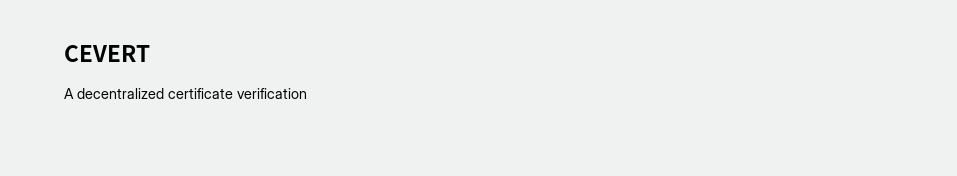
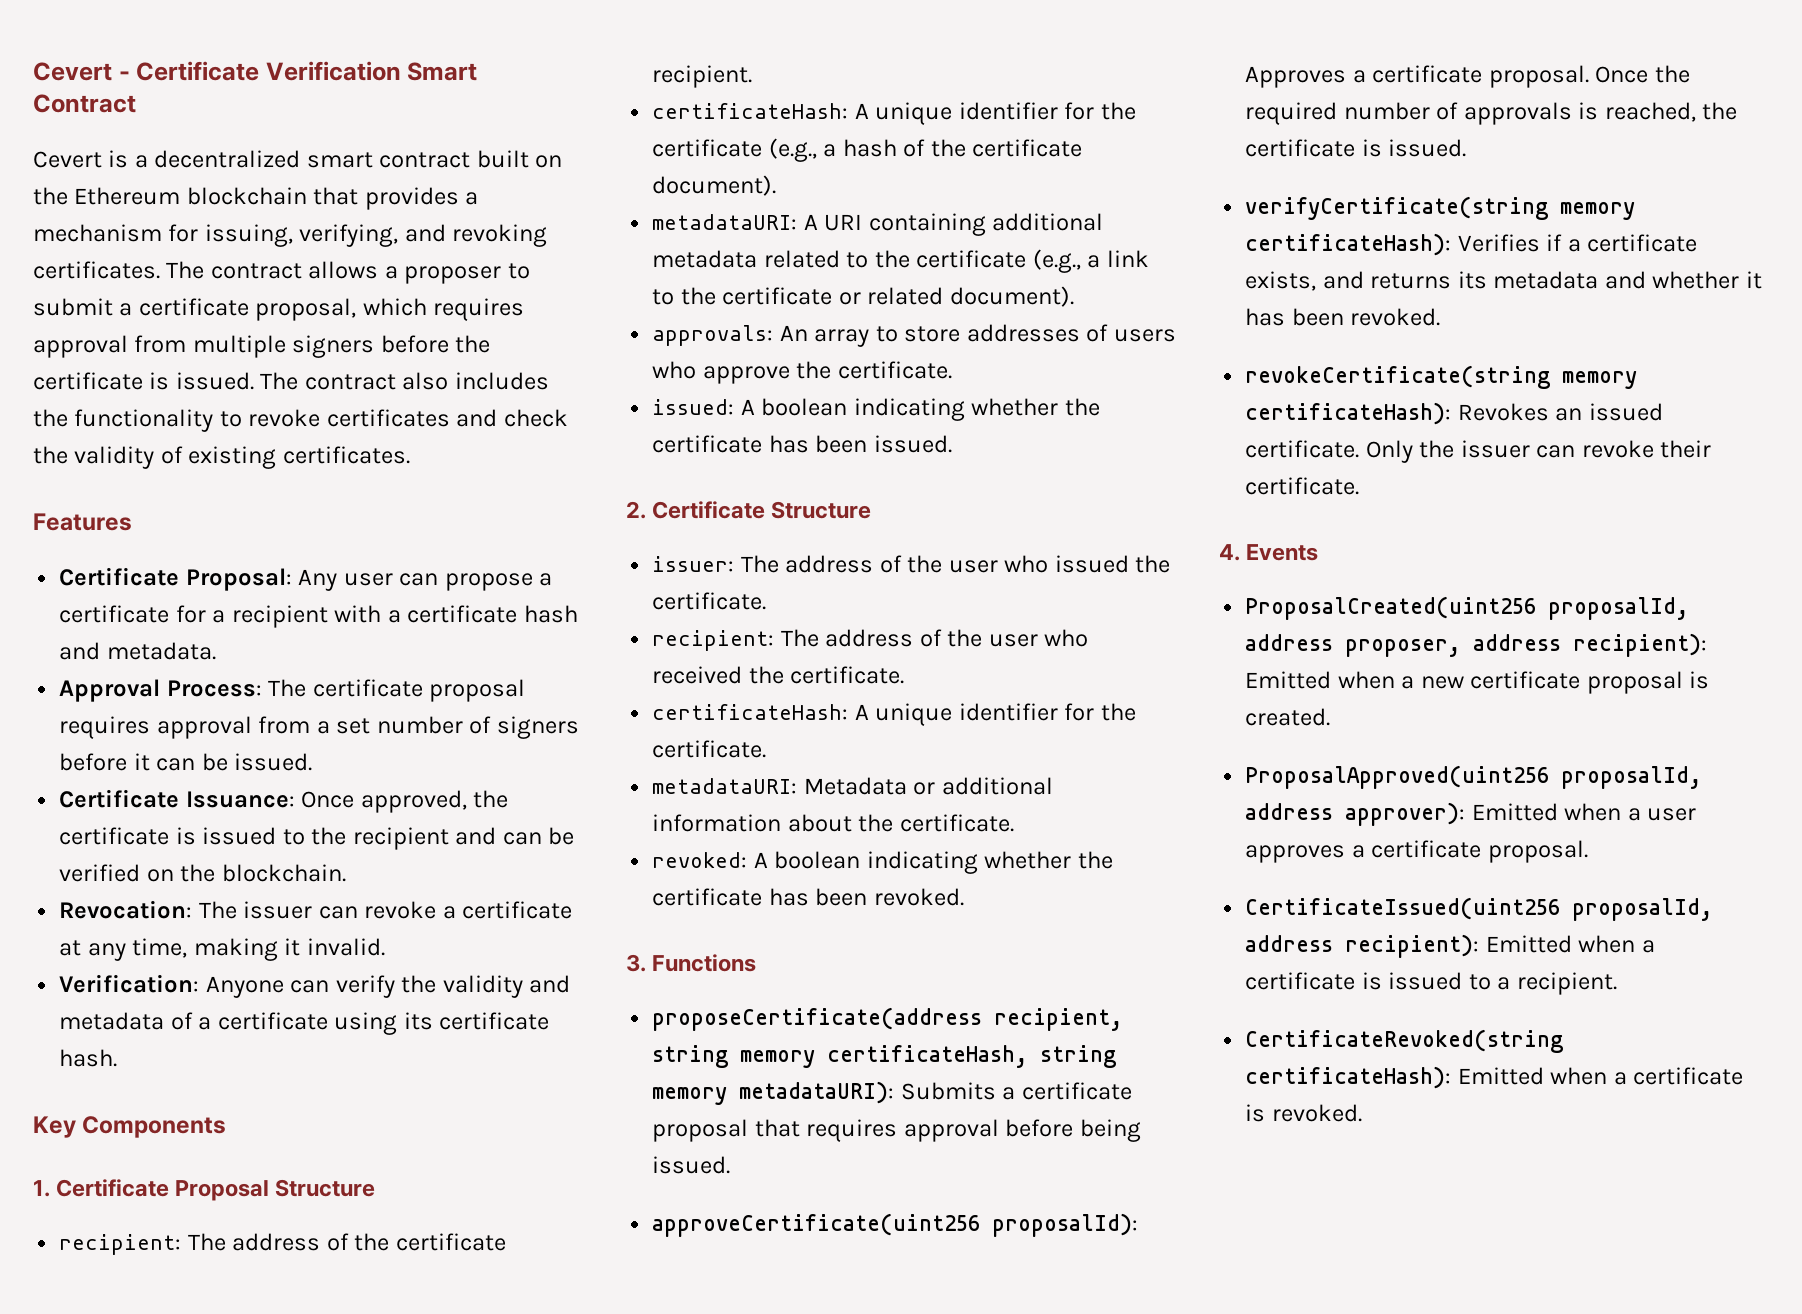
[64,45,150,62] [64,88,307,99] CEVERT // A decentralized certificate verification -> [33,61,478,81] [33,94,136,113] [33,150,563,168] [33,187,479,210] [33,224,548,247] [33,261,530,284] [33,298,525,321] [33,335,491,358] [33,372,549,390] [33,409,568,432] [33,446,410,469] [33,513,132,531] [59,567,553,591] [59,605,578,628] [59,642,216,660] [59,679,526,702] [59,716,579,739] [59,753,313,771] [59,789,509,813] [59,827,575,850] [59,864,346,882] [59,900,573,919] [59,938,385,961] [59,974,571,998] [59,1012,550,1035] [59,1049,118,1067] [33,1116,227,1138] [33,1179,376,1201] [59,1233,506,1255] [652,65,753,88] [652,102,1136,125] [652,138,1083,162] [652,175,777,196] [652,213,1104,236] [652,249,1149,273] [652,286,1074,307] [652,324,1176,347] [652,361,952,384] [652,398,1100,421] [652,435,952,453] [626,501,872,519] [652,555,1171,573] [652,592,767,610] [652,629,1089,651] [652,666,905,684] [652,703,1136,726] [652,740,767,758] [652,777,1053,795] [652,814,1014,832] [652,851,1113,874] [652,888,964,906] [626,954,757,972] [652,1007,1124,1031] [652,1045,1117,1068] [652,1081,1132,1105] [652,1119,1141,1142] [652,1156,731,1174] [652,1213,1139,1237] [1245,65,1690,88] [1245,102,1738,125] [1245,139,1467,157] [1245,196,1636,220] [1245,233,1698,256] [1245,271,1762,291] [1245,308,1441,326] [1245,365,1638,389] [1245,402,1663,425] [1245,440,1712,463] [1245,477,1360,495] [1219,544,1319,561] [1245,596,1690,620] [1245,633,1708,657] [1245,671,1710,694] [1245,708,1331,726] [1245,765,1703,789] [1245,802,1697,826] [1245,840,1588,863] [1245,897,1714,921] [1245,934,1655,958] [1245,972,1617,995] [1245,1029,1564,1053] [1245,1066,1744,1089] [1245,1104,1362,1122] Cevert - Certificate Verification Smart Contract // Cevert is a decentralized smart contract built on the Ethereum blockchain that provides a mechanism for issuing, verifying, and revoking certificates. The contract allows a proposer to submit a certificate proposal, which requires approval from multiple signers before the certificate is issued. The contract also includes the functionality to revoke certificates and check the validity of existing certificates. // Features // Certificate Proposal: Any user can propose a certificate for a recipient with a certificate hash and metadata. // Approval Process: The certificate proposal requires approval from a set number of signers before it can be issued. // Certificate Issuance: Once approved, the certificate is issued to the recipient and can be verified on the blockchain. // Revocation: The issuer can revoke a certificate at any time, making it invalid. // Verification: Anyone can verify the validity and metadata of a certificate using its certificate hash. // Key Components // 1. Certificate Proposal Structure // recipient: The address of the certificate recipient. // certificateHash: A unique identifier for the certificate (e.g., a hash of the certificate document). // metadataURI: A URI containing additional metadata related to the certificate (e.g., a link to the certificate or related document). // approvals: An array to store addresses of users who approve the certificate. // issued: A boolean indicating whether the certificate has been issued. // 2. Certificate Structure // issuer: The address of the user who issued the certificate. // recipient: The address of the user who received the certificate. // certificateHash: A unique identifier for the certificate. // metadataURI: Metadata or additional information about the certificate. // revoked: A boolean indicating whether the certificate has been revoked. // 3. Functions // proposeCertificate(address recipient, string memory certificateHash, string memory metadataURI): Submits a certificate proposal that requires approval before being issued. // approveCertificate(uint256 proposalId): Approves a certificate proposal. Once the required number of approvals is reached, the certificate is issued. // verifyCertificate(string memory certificateHash): Verifies if a certificate exists, and returns its metadata and whether it has been revoked. // revokeCertificate(string memory certificateHash): Revokes an issued certificate. Only the issuer can revoke their certificate. // 4. Events // ProposalCreated(uint256 proposalId, address proposer, address recipient): Emitted when a new certificate proposal is created. // ProposalApproved(uint256 proposalId, address approver): Emitted when a user approves a certificate proposal. // CertificateIssued(uint256 proposalId, address recipient): Emitted when a certificate is issued to a recipient. // CertificateRevoked(string certificateHash): Emitted when a certificate is revoked.

